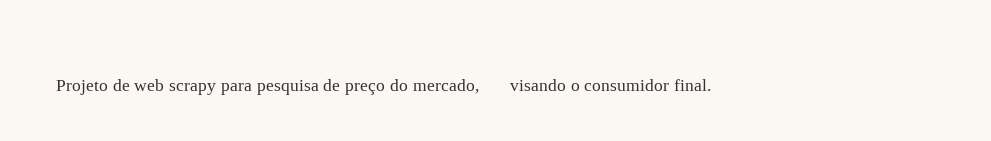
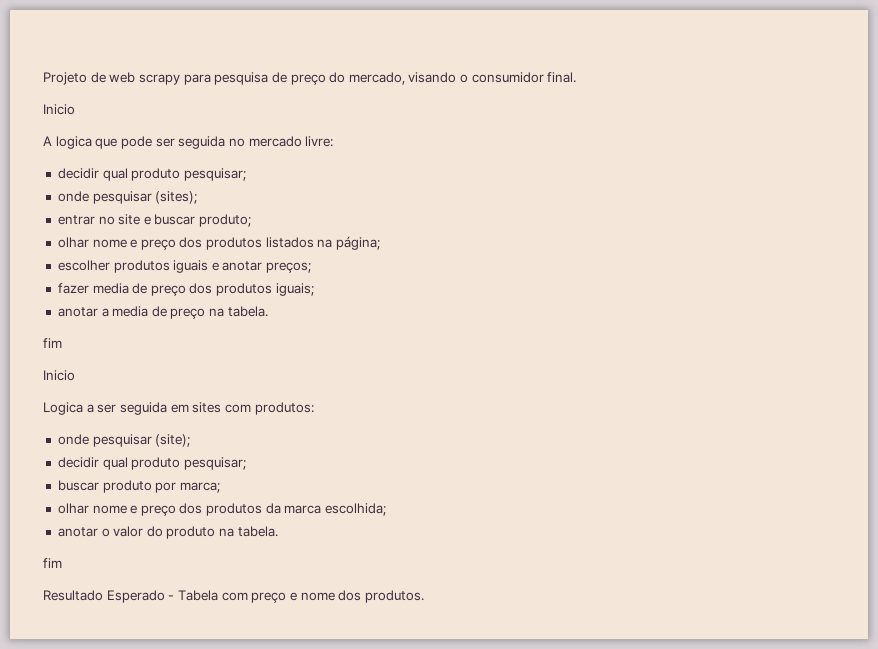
(712, 85) none -> [43,104,75,115] [43,136,334,149] [57,168,246,181] [57,191,198,204] [57,214,252,227] [57,236,381,250] [57,260,312,273] [57,283,314,296] [57,306,268,319] [43,338,62,348] [43,370,75,381] [43,402,314,415] [57,434,191,447] [57,457,246,470] [57,480,220,493] [57,503,387,516] [57,526,278,539] [43,558,62,568] [43,590,424,603] // Inicio // A logica que pode ser seguida no mercado livre: // decidir qual produto pesquisar; // onde pesquisar (sites); // entrar no site e buscar produto; // olhar nome e preço dos produtos listados na página; // escolher produtos iguais e anotar preços; // fazer media de preço dos produtos iguais; // anotar a media de preço na tabela. // fim // Inicio // Logica a ser seguida em sites com produtos: // onde pesquisar (site); // decidir qual produto pesquisar; // buscar produto por marca; // olhar nome e preço dos produtos da marca escolhida; // anotar o valor do produto na tabela. // fim // Resultado Esperado - Tabela com preço e nome dos produtos.

